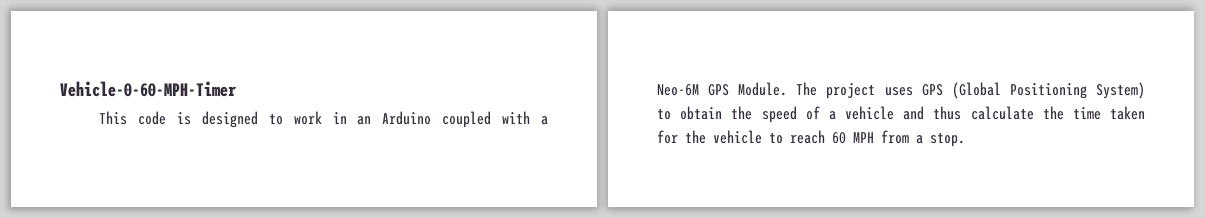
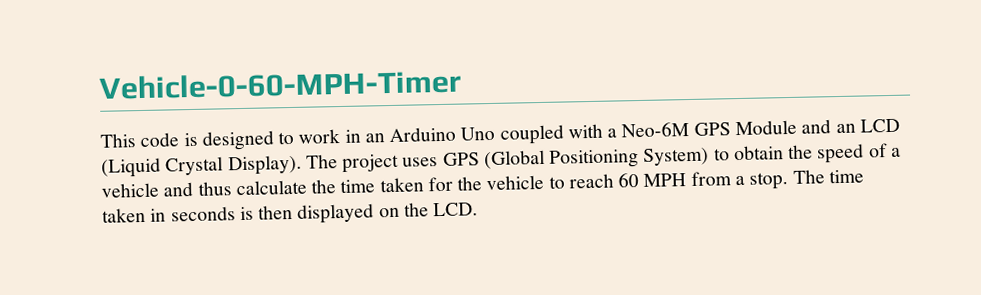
(432, 118) none -> [460,126,496,141] Uno
[738,82,788,96] Module. -> [734,118,900,136] [101,154,302,178] Module and an LCD (Liquid Crystal Display).
(965, 140) none -> [792,169,864,184] [102,202,479,224] The time taken in seconds is then displayed on the LCD.

